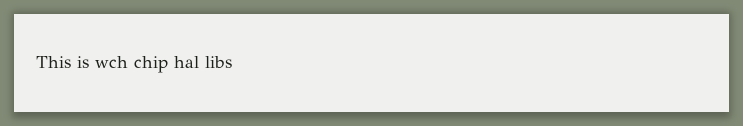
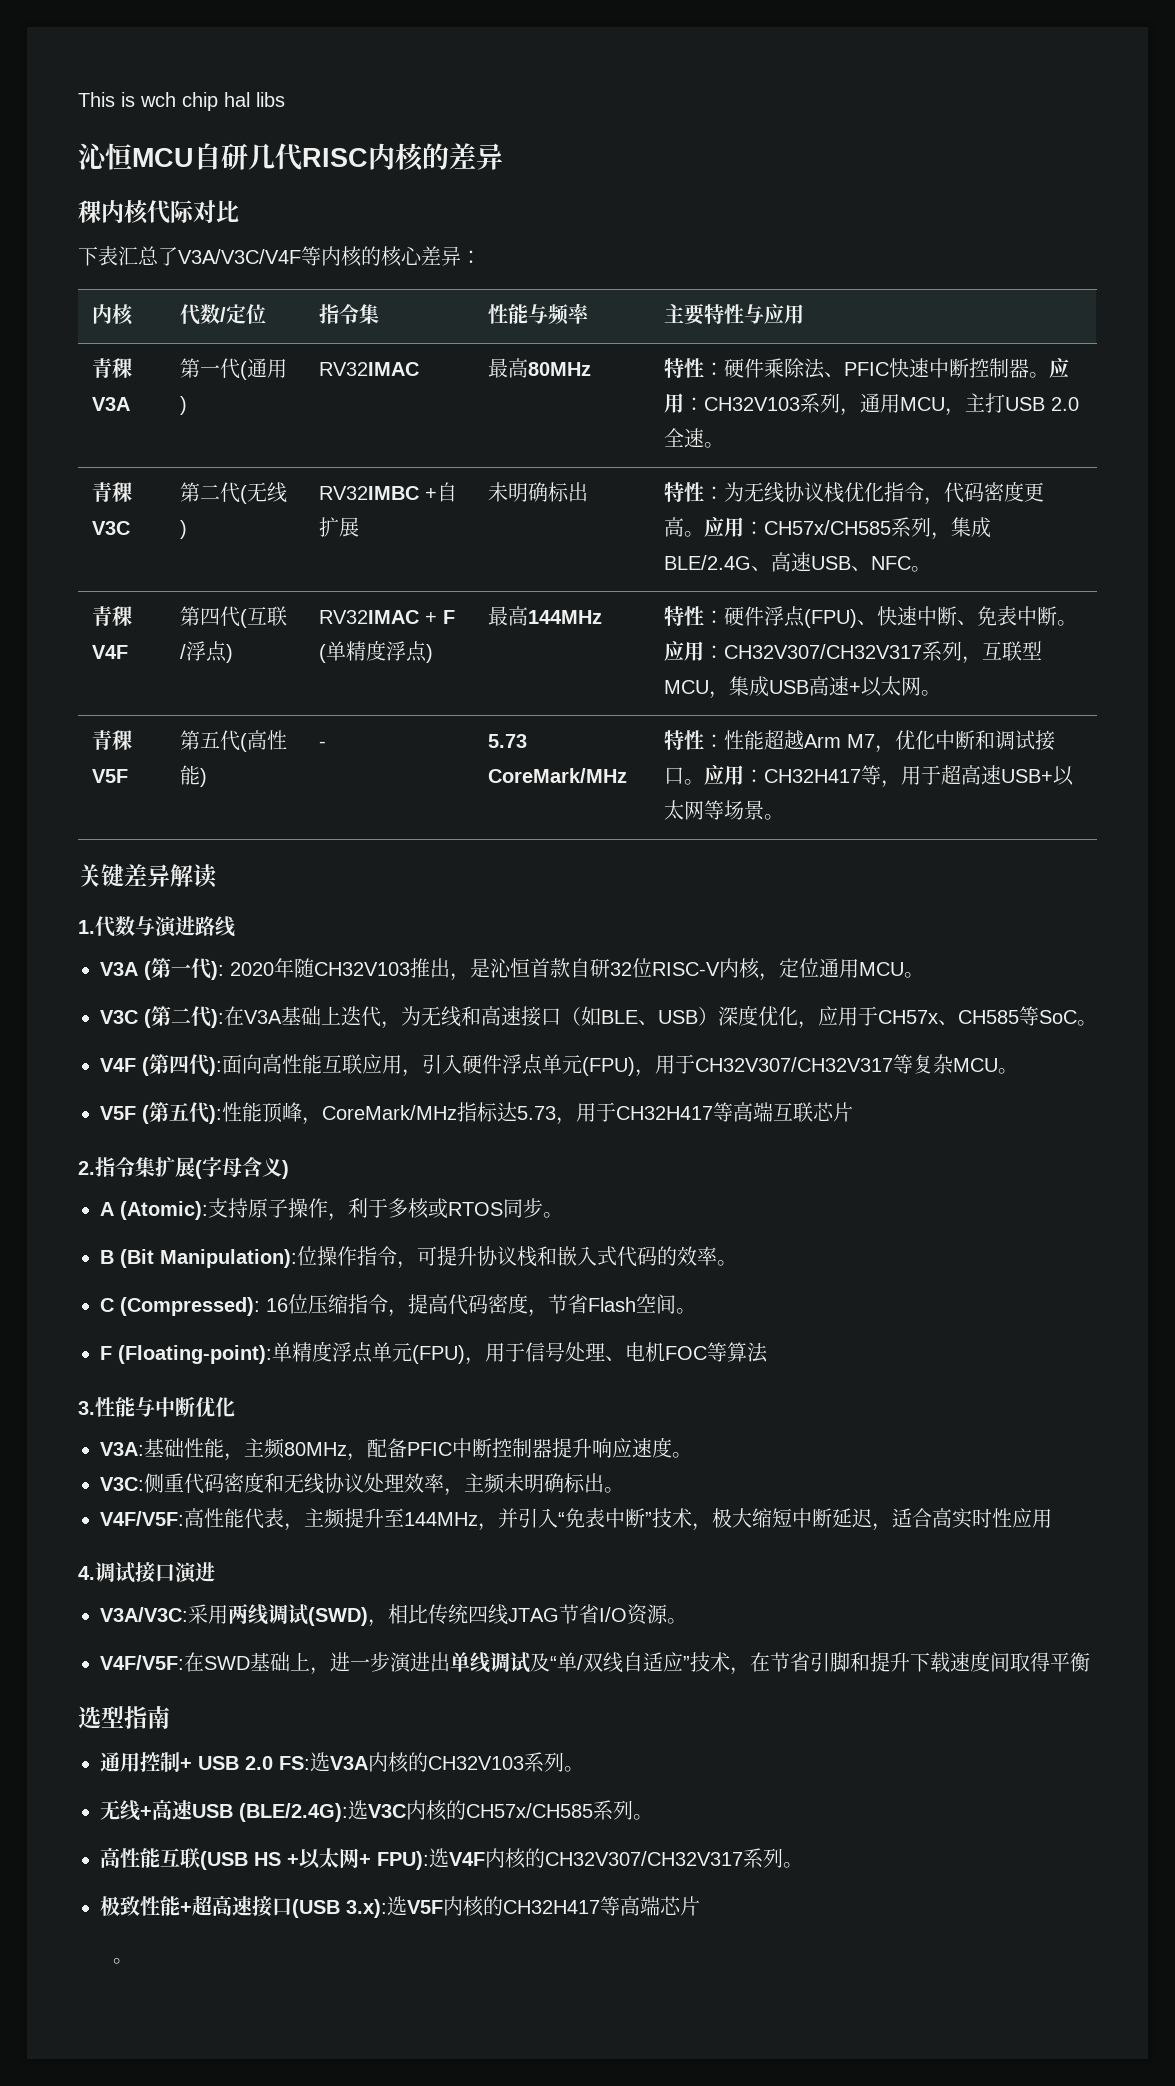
(232, 62) none -> [78,143,503,172] [78,200,239,225] [78,246,481,267] [91,304,134,325] [179,304,266,325] [318,304,379,324] [487,303,589,325] [663,304,804,325] [91,358,132,378] [91,397,130,411] [179,358,287,380] [179,396,187,415] [318,362,419,376] [487,358,591,378] [663,358,1069,379] [663,393,1079,416] [663,428,724,448] [91,482,132,502] [91,521,130,535] [179,482,287,504] [179,520,187,539] [318,482,457,502] [318,517,359,537] [487,482,588,502] [663,481,1044,505] [663,517,991,540] [663,552,931,572] [91,606,132,626] [91,645,128,659] [179,606,287,628] [179,641,233,663] [318,610,455,624] [318,640,433,663] [487,606,602,626] [663,606,1077,628] [663,641,1042,664] [663,676,941,699] [91,730,132,750] [91,769,128,783] [179,730,287,752] [179,765,207,787] [318,741,326,748] [487,734,527,748] [487,768,627,783] [663,730,1055,753] [663,765,1074,788] [663,800,784,820] [78,864,217,888] [78,916,235,938] [100,958,924,981] [100,1005,1097,1029] [100,1054,1018,1077] [100,1102,853,1125] [78,1156,289,1179] [100,1198,563,1221] [100,1246,737,1269] [100,1293,696,1317] [100,1341,768,1365] [78,1396,235,1417] [100,1437,692,1461] [100,1472,624,1496] [100,1508,1052,1531] [78,1562,215,1584] [100,1604,687,1627] [100,1651,1090,1675] [78,1706,170,1729] [100,1752,584,1773] [100,1800,653,1822] [100,1848,803,1870] [100,1895,700,1918] [112,1958,133,1964] // 沁恒MCU自研几代RISC内核的差异 // 稞内核代际对比 // 下表汇总了V3A/V3C/V4F等内核的核心差异： // 内核 | 代数/定位 | 指令集 | 性能与频率 | 主要特性与应用 // 青稞V3A | 第一代(通用) | RV32IMAC | 最高80MHz | 特性：硬件乘除法、PFIC快速中断控制器。应用：CH32V103系列，通用MCU，主打USB 2.0全速。 // 青稞V3C | 第二代(无线) | RV32IMBC +自扩展 | 未明确标出 | 特性：为无线协议栈优化指令，代码密度更高。应用：CH57x/CH585系列，集成BLE/2.4G、高速USB、NFC。 // 青稞V4F | 第四代(互联/浮点) | RV32IMAC + F (单精度浮点) | 最高144MHz | 特性：硬件浮点(FPU)、快速中断、免表中断。应用：CH32V307/CH32V317系列，互联型MCU，集成USB高速+以太网。 // 青稞V5F | 第五代(高性能) | - | 5.73 CoreMark/MHz | 特性：性能超越Arm M7，优化中断和调试接口。应用：CH32H417等，用于超高速USB+以太网等场景。 // 关键差异解读 // 1.代数与演进路线 // V3A (第一代): 2020年随CH32V103推出，是沁恒首款自研32位RISC-V内核，定位通用MCU。 // V3C (第二代):在V3A基础上迭代，为无线和高速接口（如BLE、USB）深度优化，应用于CH57x、CH585等SoC。 // V4F (第四代):面向高性能互联应用，引入硬件浮点单元(FPU)，用于CH32V307/CH32V317等复杂MCU。 // V5F (第五代):性能顶峰，CoreMark/MHz指标达5.73，用于CH32H417等高端互联芯片 // 2.指令集扩展(字母含义) // A (Atomic):支持原子操作，利于多核或RTOS同步。 // B (Bit Manipulation):位操作指令，可提升协议栈和嵌入式代码的效率。 // C (Compressed): 16位压缩指令，提高代码密度，节省Flash空间。 // F (Floating-point):单精度浮点单元(FPU)，用于信号处理、电机FOC等算法 // 3.性能与中断优化 // V3A:基础性能，主频80MHz，配备PFIC中断控制器提升响应速度。 // V3C:侧重代码密度和无线协议处理效率，主频未明确标出。 // V4F/V5F:高性能代表，主频提升至144MHz，并引入“免表中断”技术，极大缩短中断延迟，适合高实时性应用 // 4.调试接口演进 // V3A/V3C:采用两线调试(SWD)，相比传统四线JTAG节省I/O资源。 // V4F/V5F:在SWD基础上，进一步演进出单线调试及“单/双线自适应”技术，在节省引脚和提升下载速度间取得平衡 // 选型指南 // 通用控制+ USB 2.0 FS:选V3A内核的CH32V103系列。 // 无线+高速USB (BLE/2.4G):选V3C内核的CH57x/CH585系列。 // 高性能互联(USB HS +以太网+ FPU):选V4F内核的CH32V307/CH32V317系列。 // 极致性能+超高速接口(USB 3.x):选V5F内核的CH32H417等高端芯片 // 。

